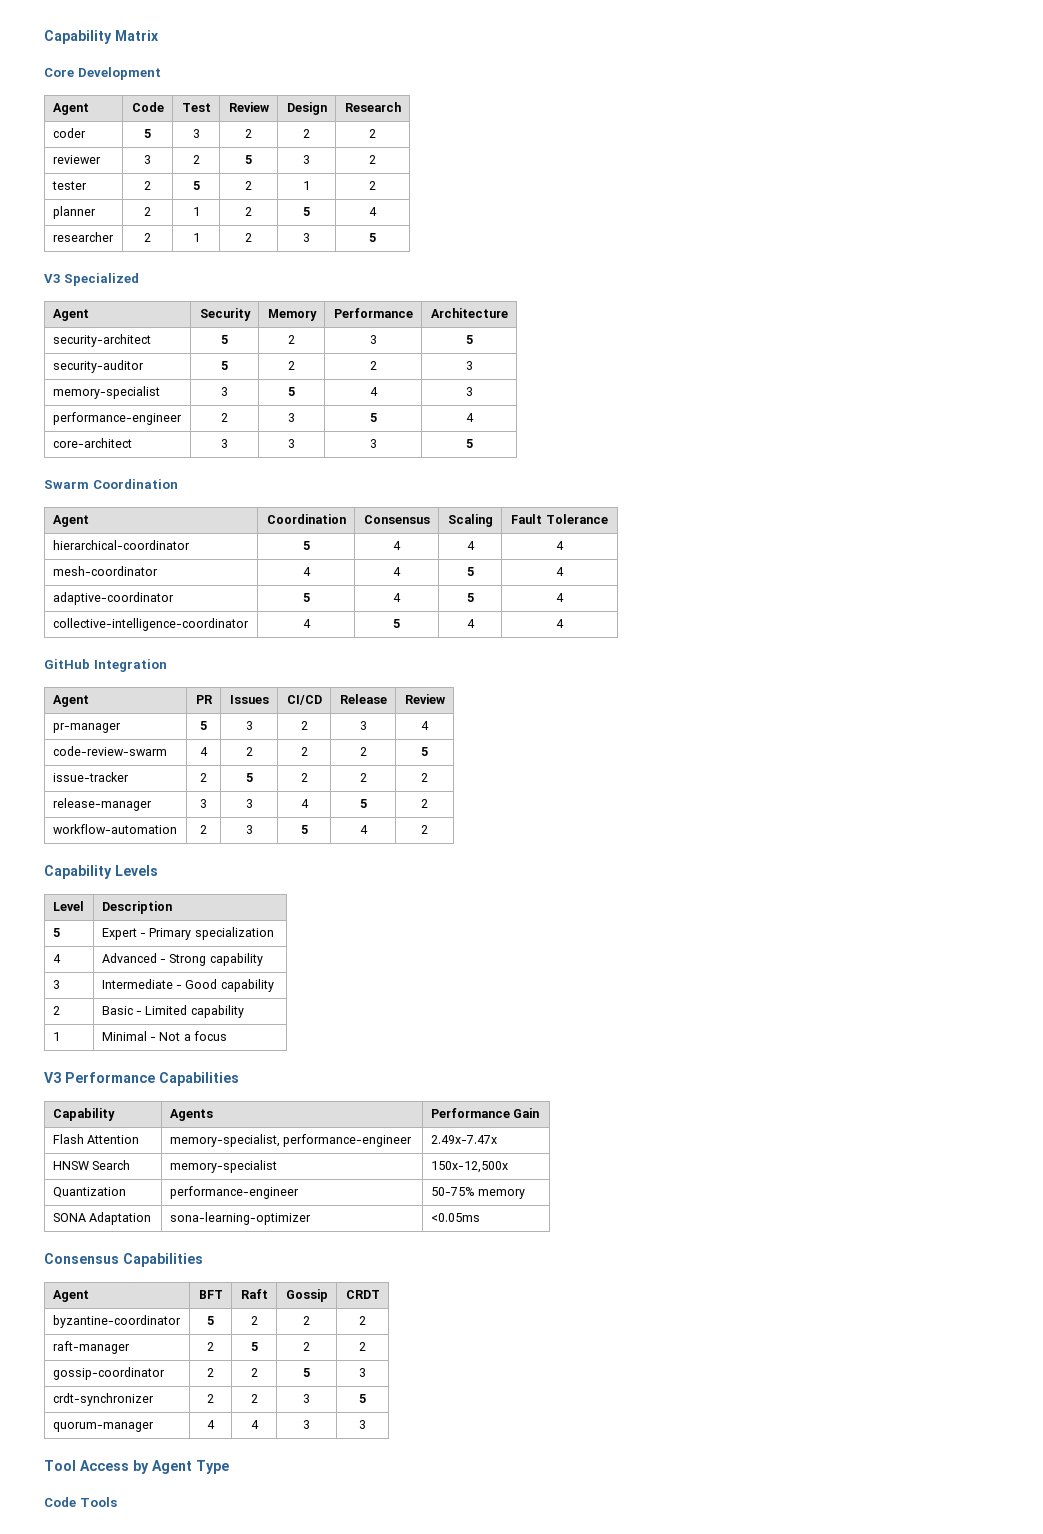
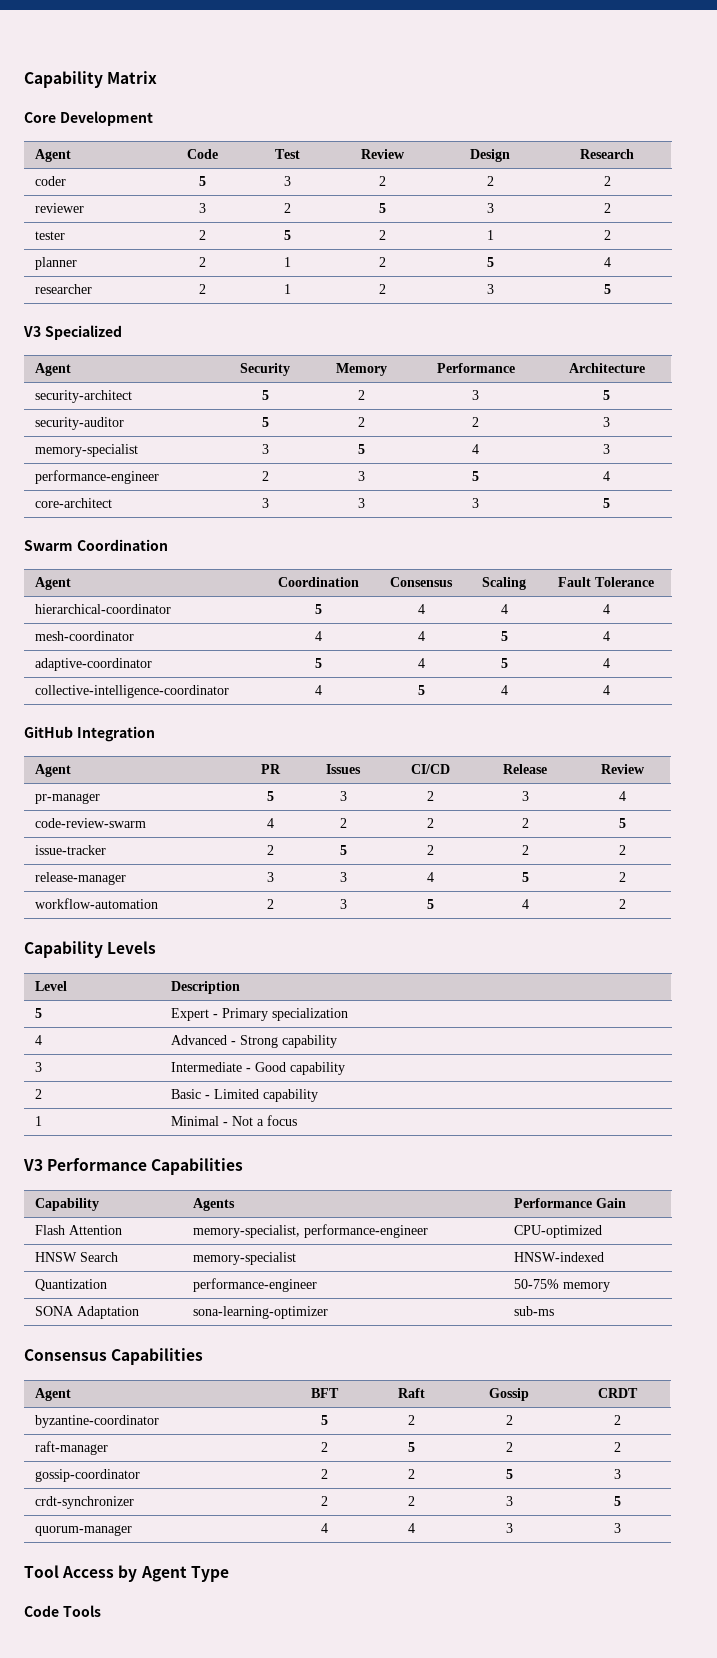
[430,1135,497,1144] 2.49x-7.47x -> [513,1225,602,1238] CPU-optimized
[430,1161,508,1173] 150x-12,500x -> [513,1252,604,1262] HNSW-indexed
[430,1213,480,1222] <0.05ms -> [513,1306,554,1316] sub-ms

